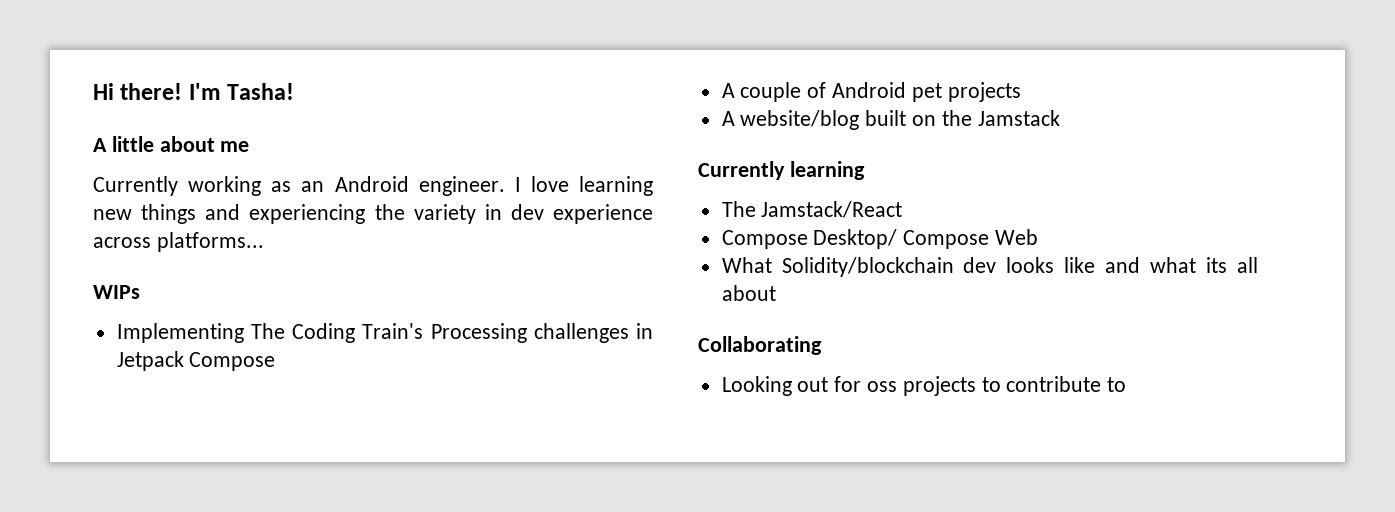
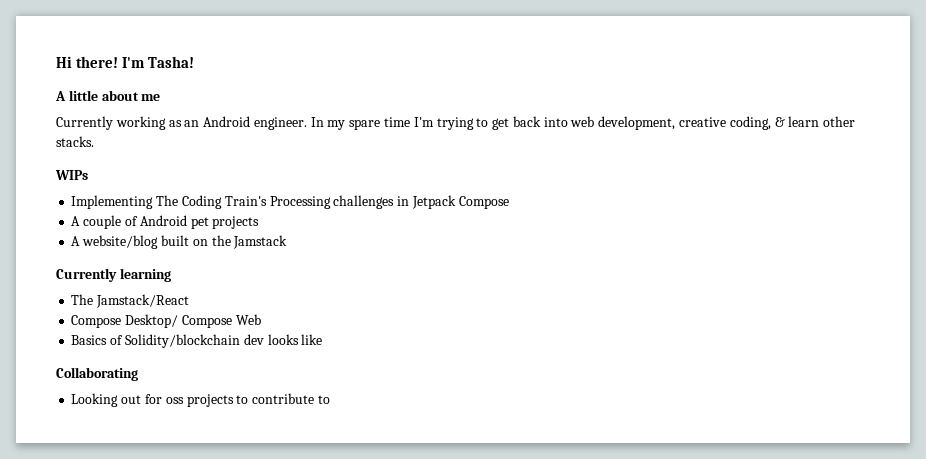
[514,176,653,196] [93,204,653,224] [93,232,264,252] I love learning new things and experiencing the variety in dev experience across platforms... -> [310,116,856,130] [56,136,94,147] In my spare time I'm trying to get back into web development, creative coding, & learn other stacks.
[721,257,772,273] What -> [71,335,124,345] Basics of
[1105,257,1258,273] [721,285,776,301] and what its all about -> (323, 339) none

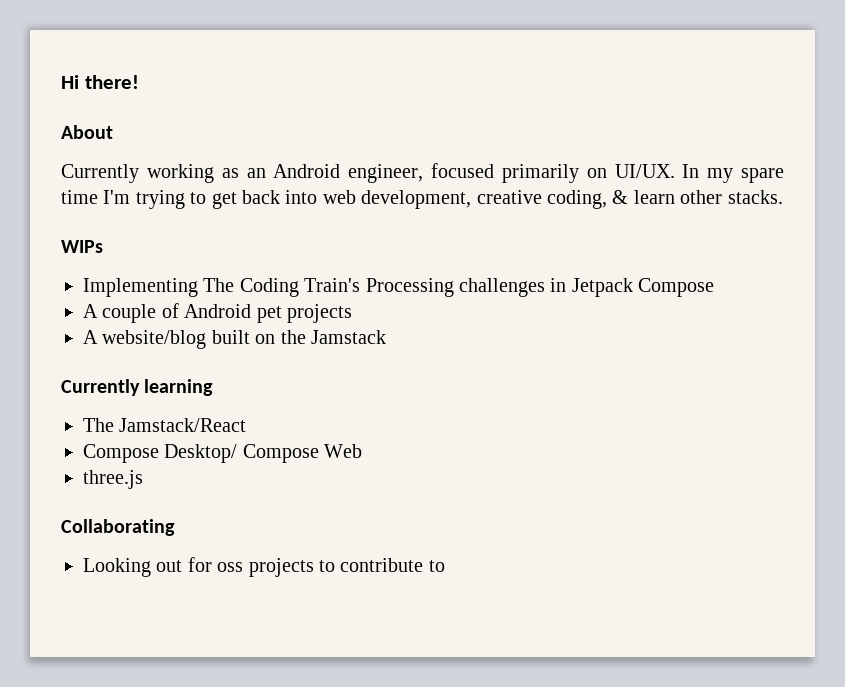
[121,56,194,68] [55,90,161,101] I'm Tasha! // A little about me -> [61,125,113,139] // About
[253,117,307,130] engineer. -> [348,163,675,183] engineer, focused primarily on UI/UX.
[71,334,323,348] Basics of Solidity/blockchain dev looks like -> [83,470,143,489] three.js

